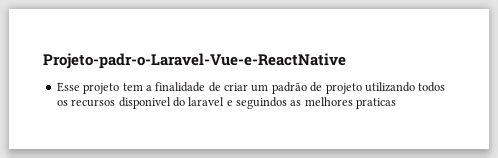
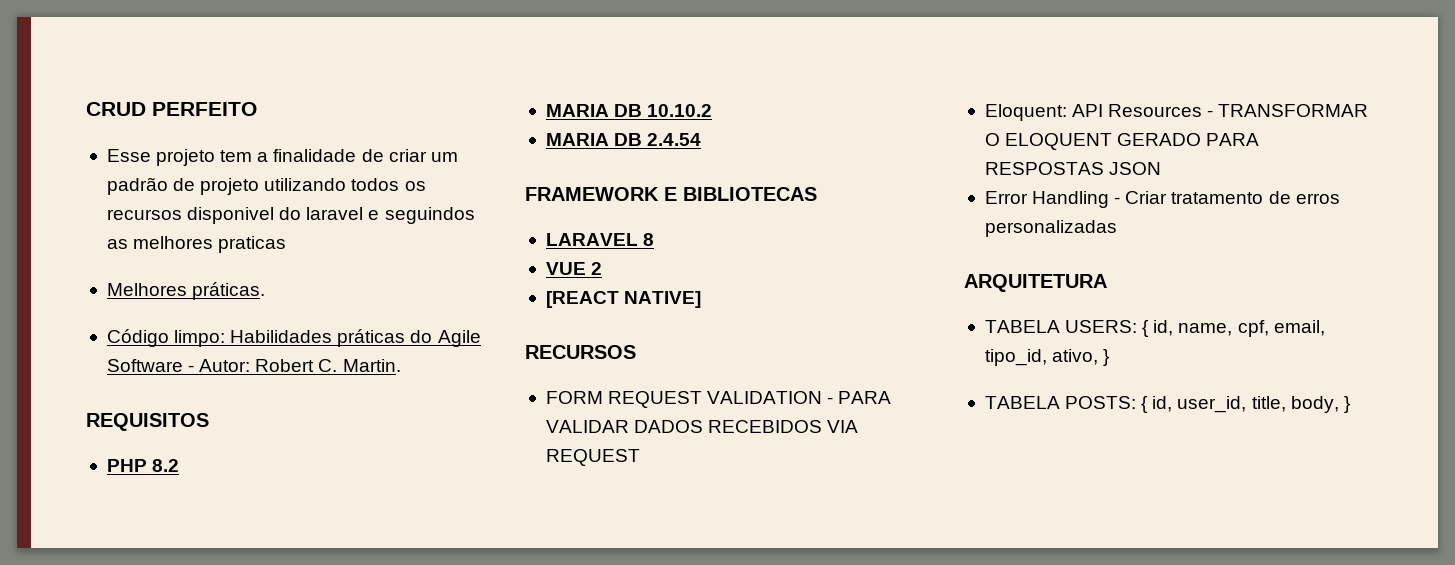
[43,53,346,69] Projeto-padr-o-Laravel-Vue-e-ReactNative -> [86,102,257,116] CRUD PERFEITO
(397, 103) none -> [106,282,266,300] [106,329,481,347] [106,359,401,372] [86,413,209,431] [106,459,180,472] [545,104,713,117] [545,133,702,146] [525,187,817,201] [545,233,655,246] [545,262,603,275] [545,291,702,308] [525,345,636,359] [545,391,892,408] [545,420,859,433] [545,449,640,466] [984,104,1369,121] [984,133,1260,150] [984,162,1162,175] [984,191,1340,208] [984,220,1117,237] [964,274,1107,292] [984,320,1325,337] [984,349,1110,366] [984,396,1350,413] // Melhores práticas. // Código limpo: Habilidades práticas do Agile Software - Autor: Robert C. Martin. // REQUISITOS // PHP 8.2 // MARIA DB 10.10.2 // MARIA DB 2.4.54 // FRAMEWORK E BIBLIOTECAS // LARAVEL 8 // VUE 2 // [REACT NATIVE] // RECURSOS // FORM REQUEST VALIDATION - PARA VALIDAR DADOS RECEBIDOS VIA REQUEST // Eloquent: API Resources - TRANSFORMAR O ELOQUENT GERADO PARA RESPOSTAS JSON // Error Handling - Criar tratamento de erros personalizadas // ARQUITETURA // TABELA USERS: { id, name, cpf, email, tipo_id, ativo, } // TABELA POSTS: { id, user_id, title, body, }

